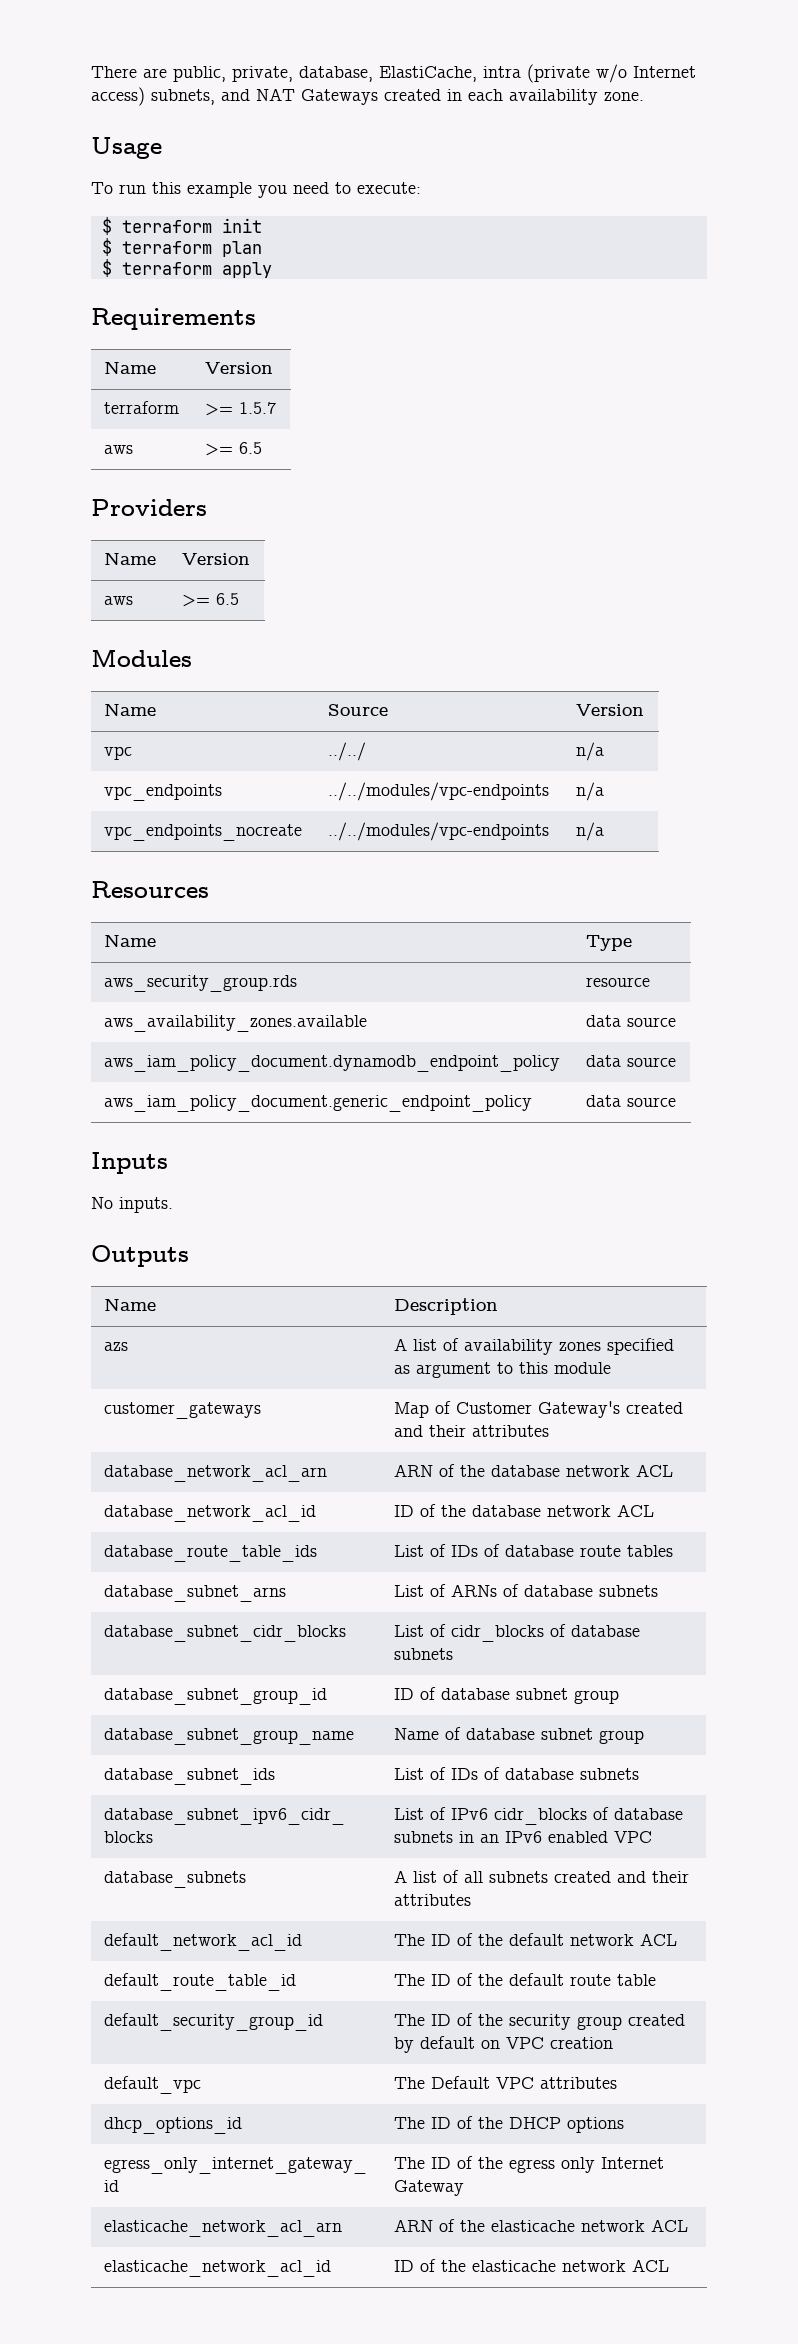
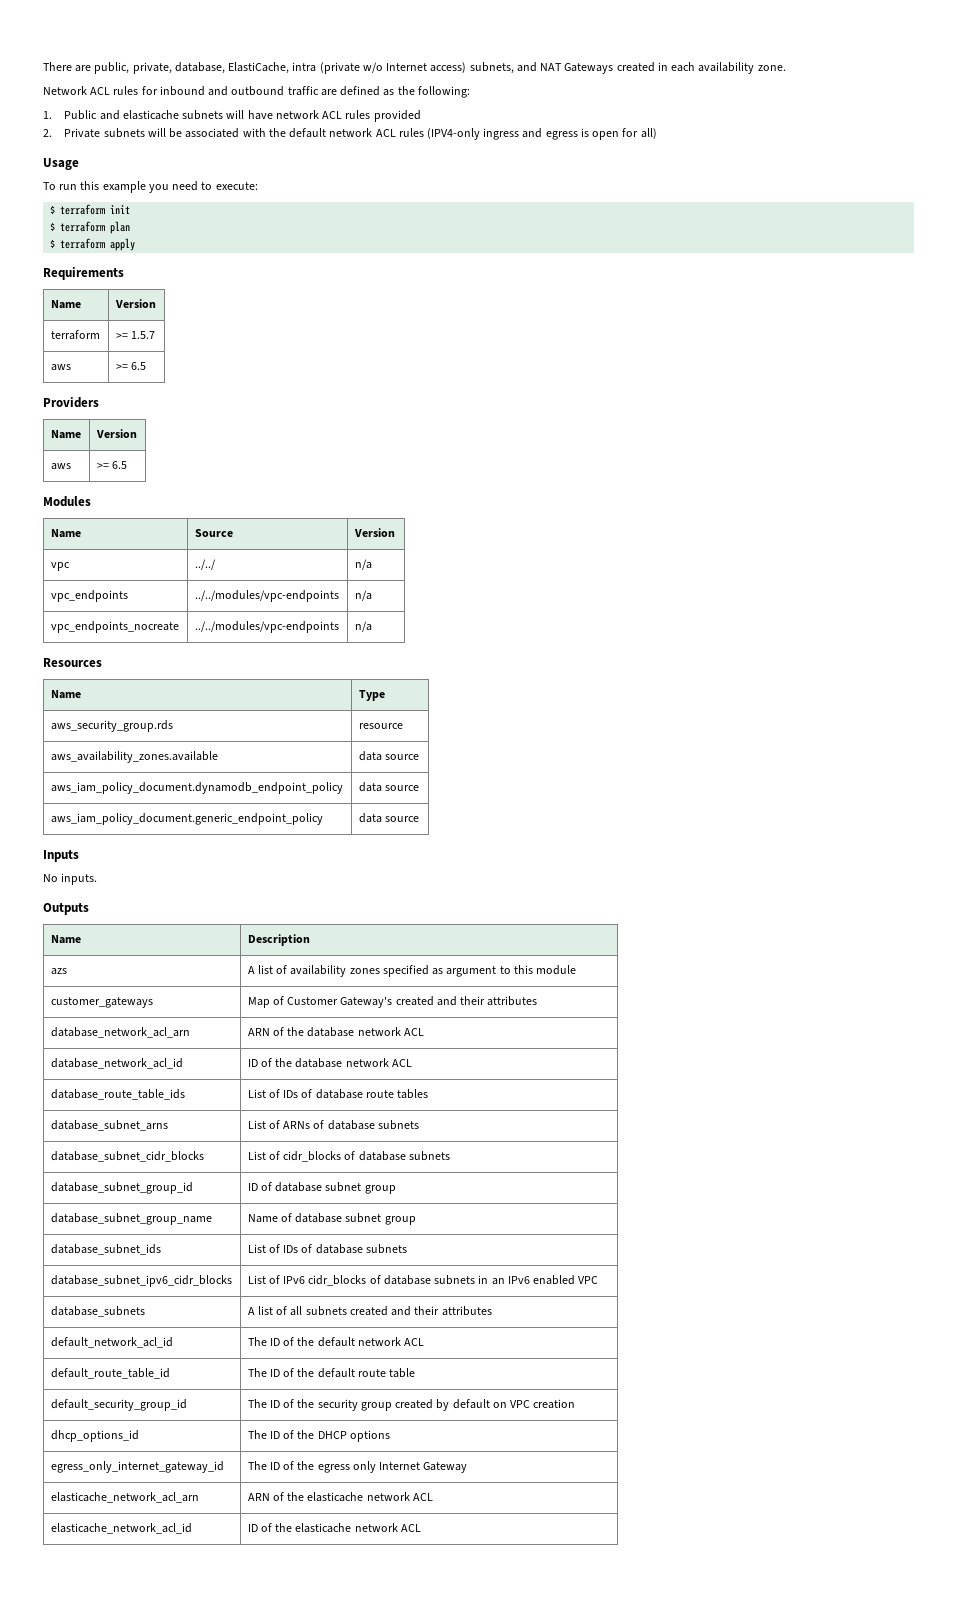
(644, 96) none -> [43,86,470,98] [43,110,421,122] [43,128,657,140] // Network ACL rules for inbound and outbound traffic are defined as the following: // 1. Public and elasticache subnets will have network ACL rules provided // 2. Private subnets will be associated with the default network ACL rules (IPV4-only ingress and egress is open for all)
[103,2076,201,2094] [393,2076,617,2089] // default_vpc | The Default VPC attributes -> (576, 1404) none

